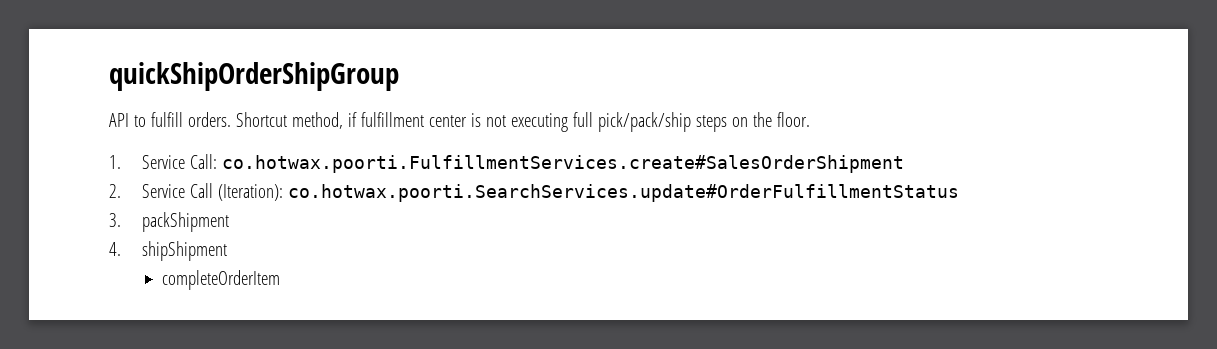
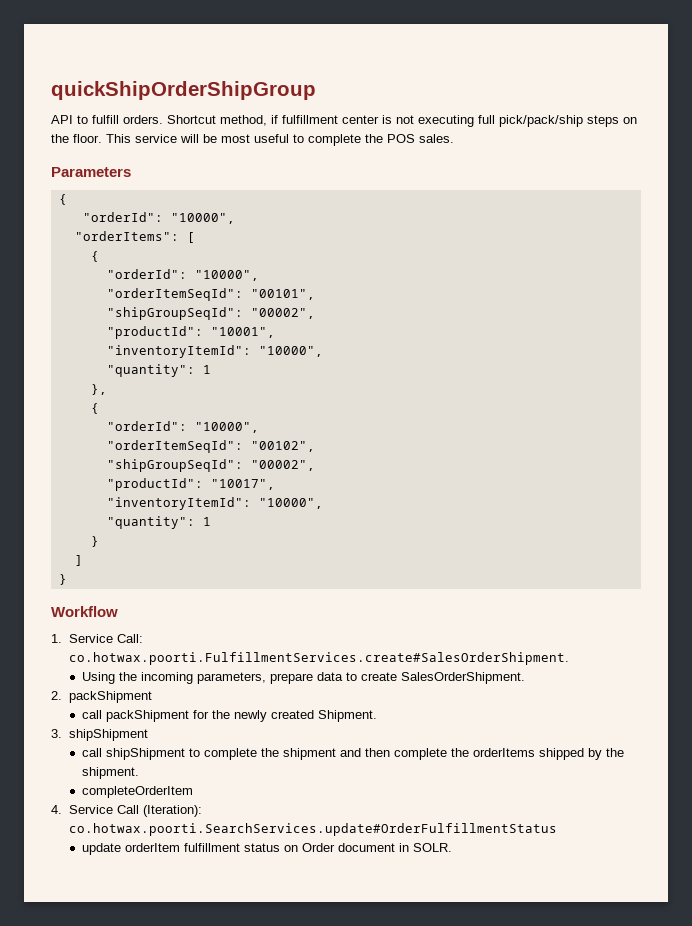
[109,154,904,173] [109,183,959,202] [109,212,229,232] [109,241,227,261] [161,270,280,290] // 1. Service Call: co.hotwax.poorti.FulfillmentServices.create#SalesOrderShipment // 2. Service Call (Iteration): co.hotwax.poorti.SearchServices.update#OrderFulfillmentStatus // 3. packShipment // 4. shipShipment // completeOrderItem -> [106,134,454,146] [51,167,131,177] [58,194,67,205] [82,212,235,224] [74,231,195,243] [90,251,99,262] [106,269,259,281] [106,288,315,301] [106,307,315,320] [106,326,275,339] [106,345,323,358] [106,364,211,377] [90,384,107,395] [90,403,99,414] [106,421,259,433] [106,440,315,453] [106,459,315,472] [106,478,275,491] [106,497,323,510] [106,516,211,529] [90,536,99,547] [74,555,83,566] [58,574,67,585] [51,606,118,617] [51,634,143,643] [68,652,569,665] [81,672,525,684] [51,691,152,703] [81,710,377,722] [51,729,148,741] [81,748,624,760] [81,767,139,779] [81,786,193,798] [51,805,202,817] [68,823,557,836] [81,843,452,855] This service will be most useful to complete the POS sales. // Parameters // { // "orderId": "10000", // "orderItems": [ // { // "orderId": "10000", // "orderItemSeqId": "00101", // "shipGroupSeqId": "00002", // "productId": "10001", // "inventoryItemId": "10000", // "quantity": 1 // }, // { // "orderId": "10000", // "orderItemSeqId": "00102", // "shipGroupSeqId": "00002", // "productId": "10017", // "inventoryItemId": "10000", // "quantity": 1 // } // ] // } // Workflow // 1. Service Call: co.hotwax.poorti.FulfillmentServices.create#SalesOrderShipment. // Using the incoming parameters, prepare data to create SalesOrderShipment. // 2. packShipment // call packShipment for the newly created Shipment. // 3. shipShipment // call shipShipment to complete the shipment and then complete the orderItems shipped by the shipment. // completeOrderItem // 4. Service Call (Iteration): co.hotwax.poorti.SearchServices.update#OrderFulfillmentStatus // update orderItem fulfillment status on Order document in SOLR.

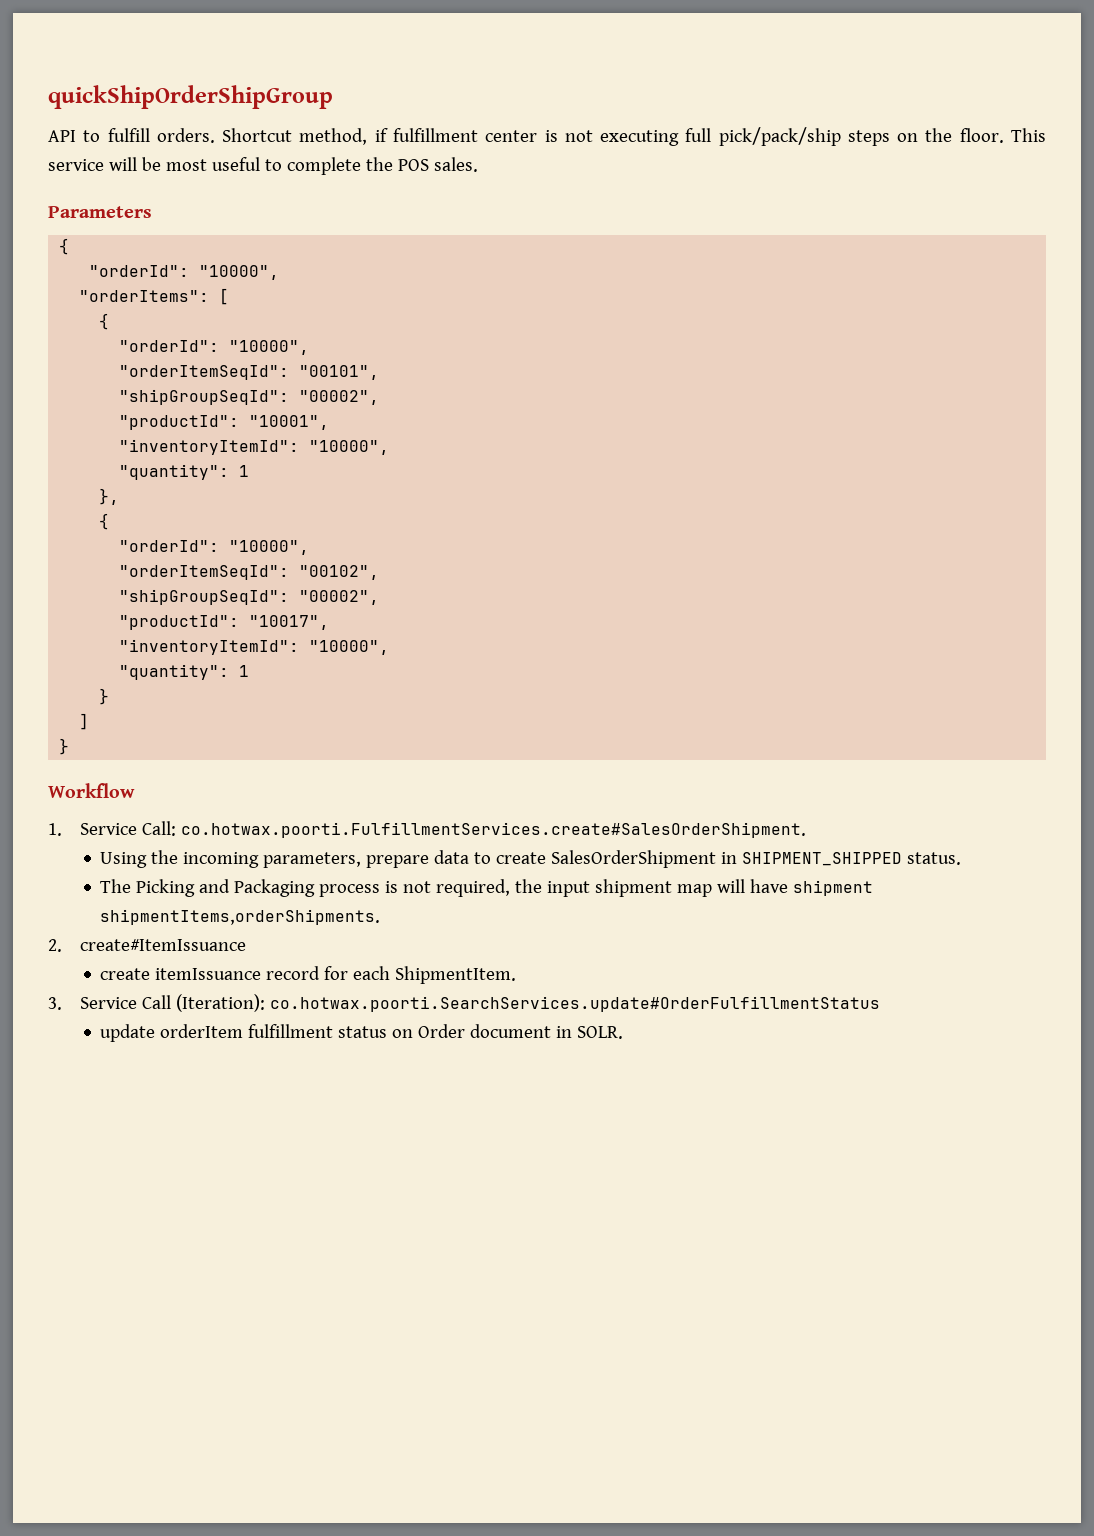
[400,672,525,684] [51,691,152,703] [81,710,377,722] [51,729,148,741] [81,748,624,760] [81,767,139,779] [81,786,193,798] [51,805,62,814] SalesOrderShipment. // 2. packShipment // call packShipment for the newly created Shipment. // 3. shipShipment // call shipShipment to complete the shipment and then complete the orderItems shipped by the shipment. // completeOrderItem // 4. -> [551,850,962,868] [100,879,874,897] [100,909,381,925] [48,939,246,952] [100,966,517,984] [48,997,62,1010] SalesOrderShipment in SHIPMENT_SHIPPED status. // The Picking and Packaging process is not required, the input shipment map will have shipment shipmentItems,orderShipments. // 2. create#ItemIssuance // create itemIssuance record for each ShipmentItem. // 3.

